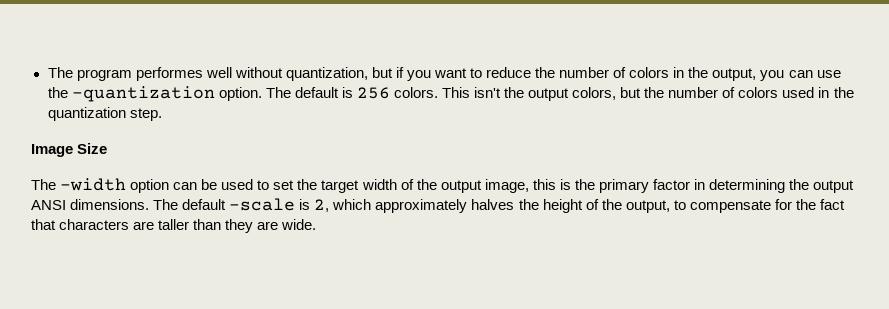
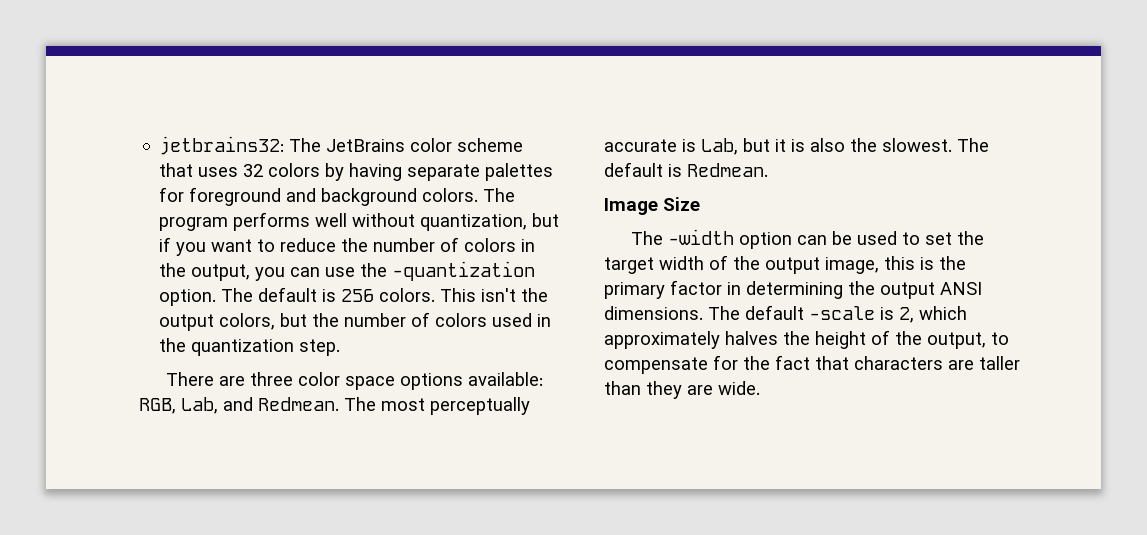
(47, 72) none -> [159,136,524,155] [159,163,554,181] [159,187,479,206] jetbrains32: The JetBrains color scheme that uses 32 colors by having separate palettes for foreground and background colors.
[135,67,203,81] performes -> [233,212,311,231] performs
(162, 114) none -> [165,372,543,390] [139,397,530,415] [604,138,989,155] [604,162,768,177] // There are three color space options available: RGB, Lab, and Redmean. The most perceptually accurate is Lab, but it is also the slowest. The default is Redmean.

